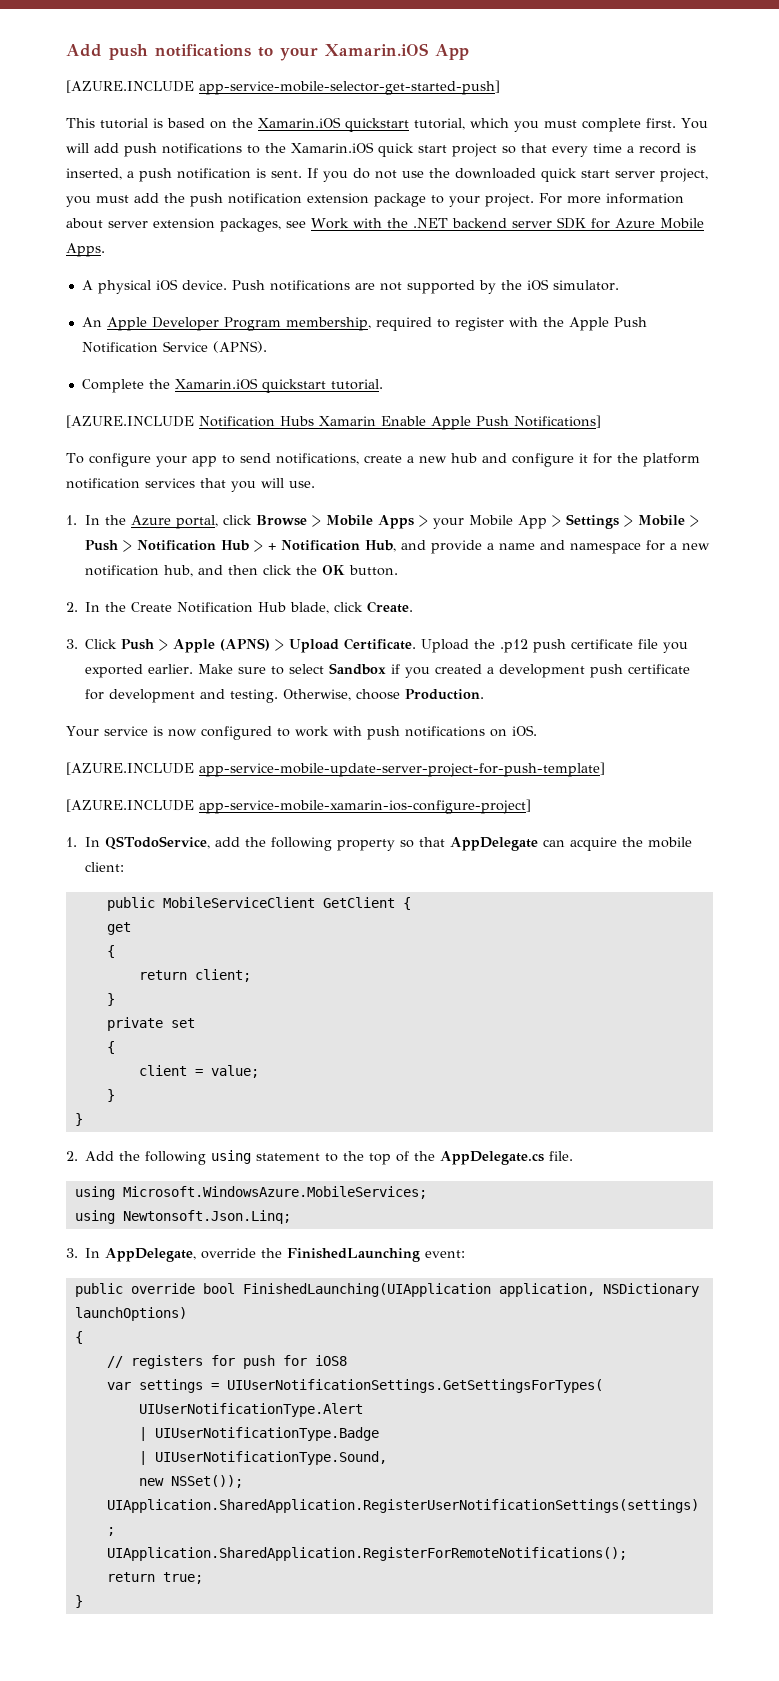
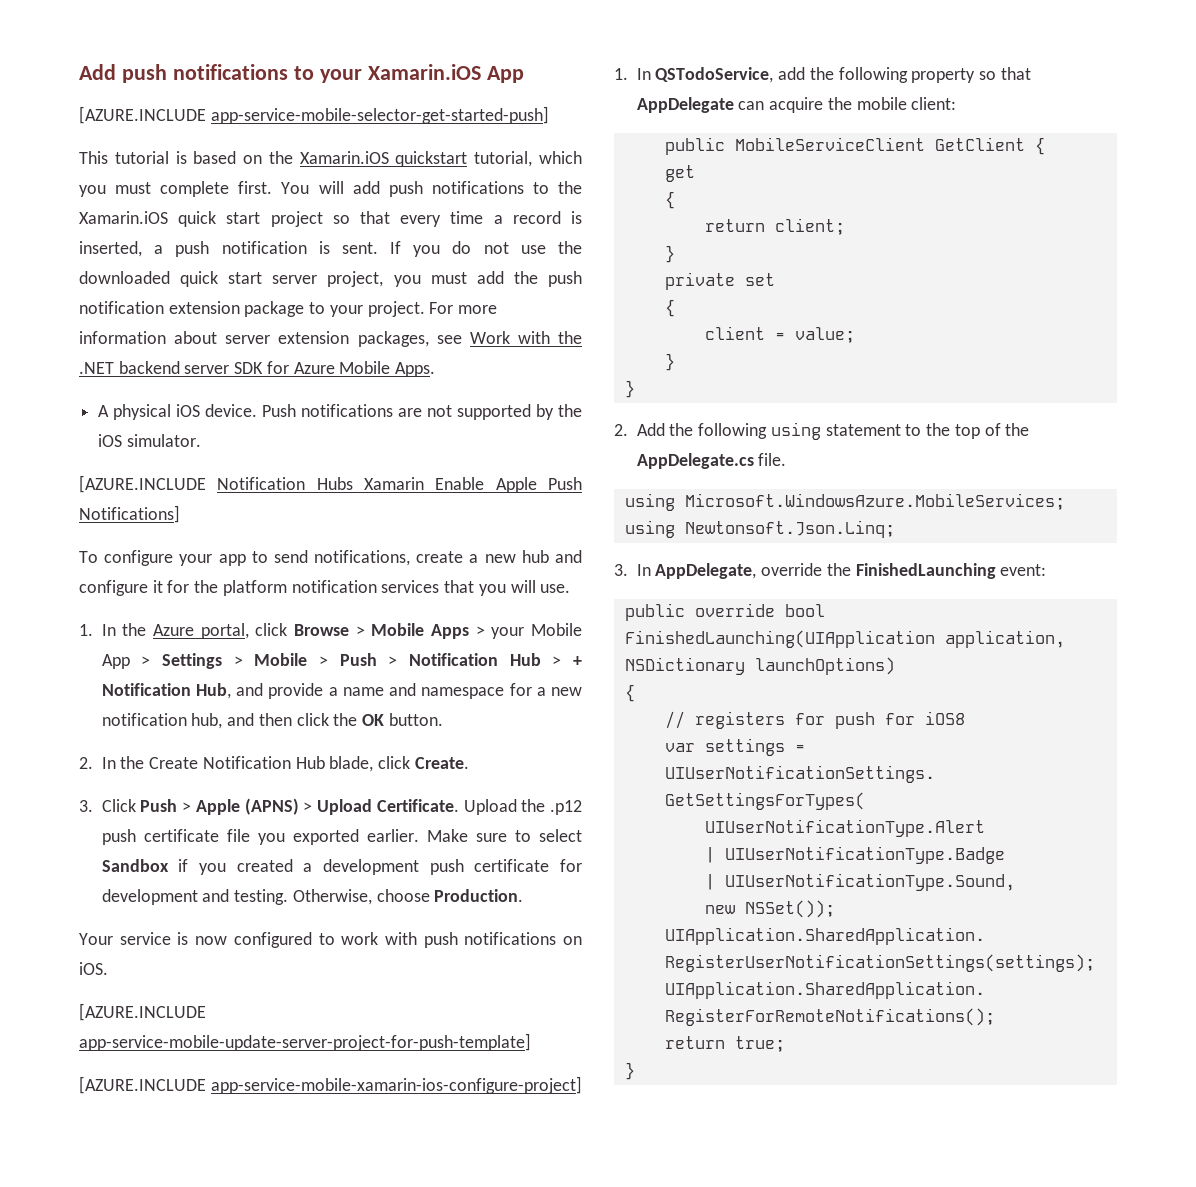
[81,317,647,331] [81,341,267,353] [81,378,383,393] // An Apple Developer Program membership, required to register with the Apple Push Notification Service (APNS). // Complete the Xamarin.iOS quickstart tutorial. -> (201, 440) none

